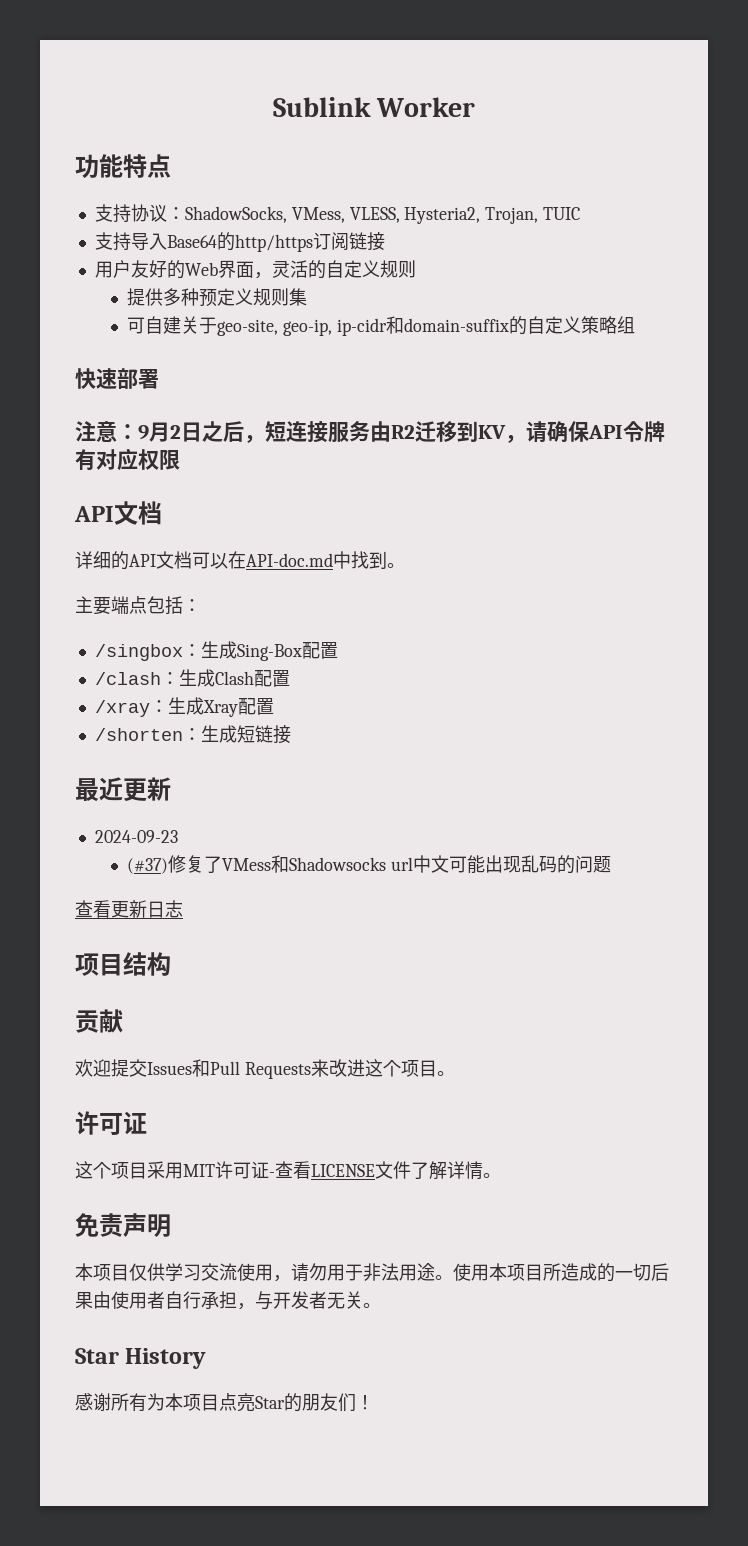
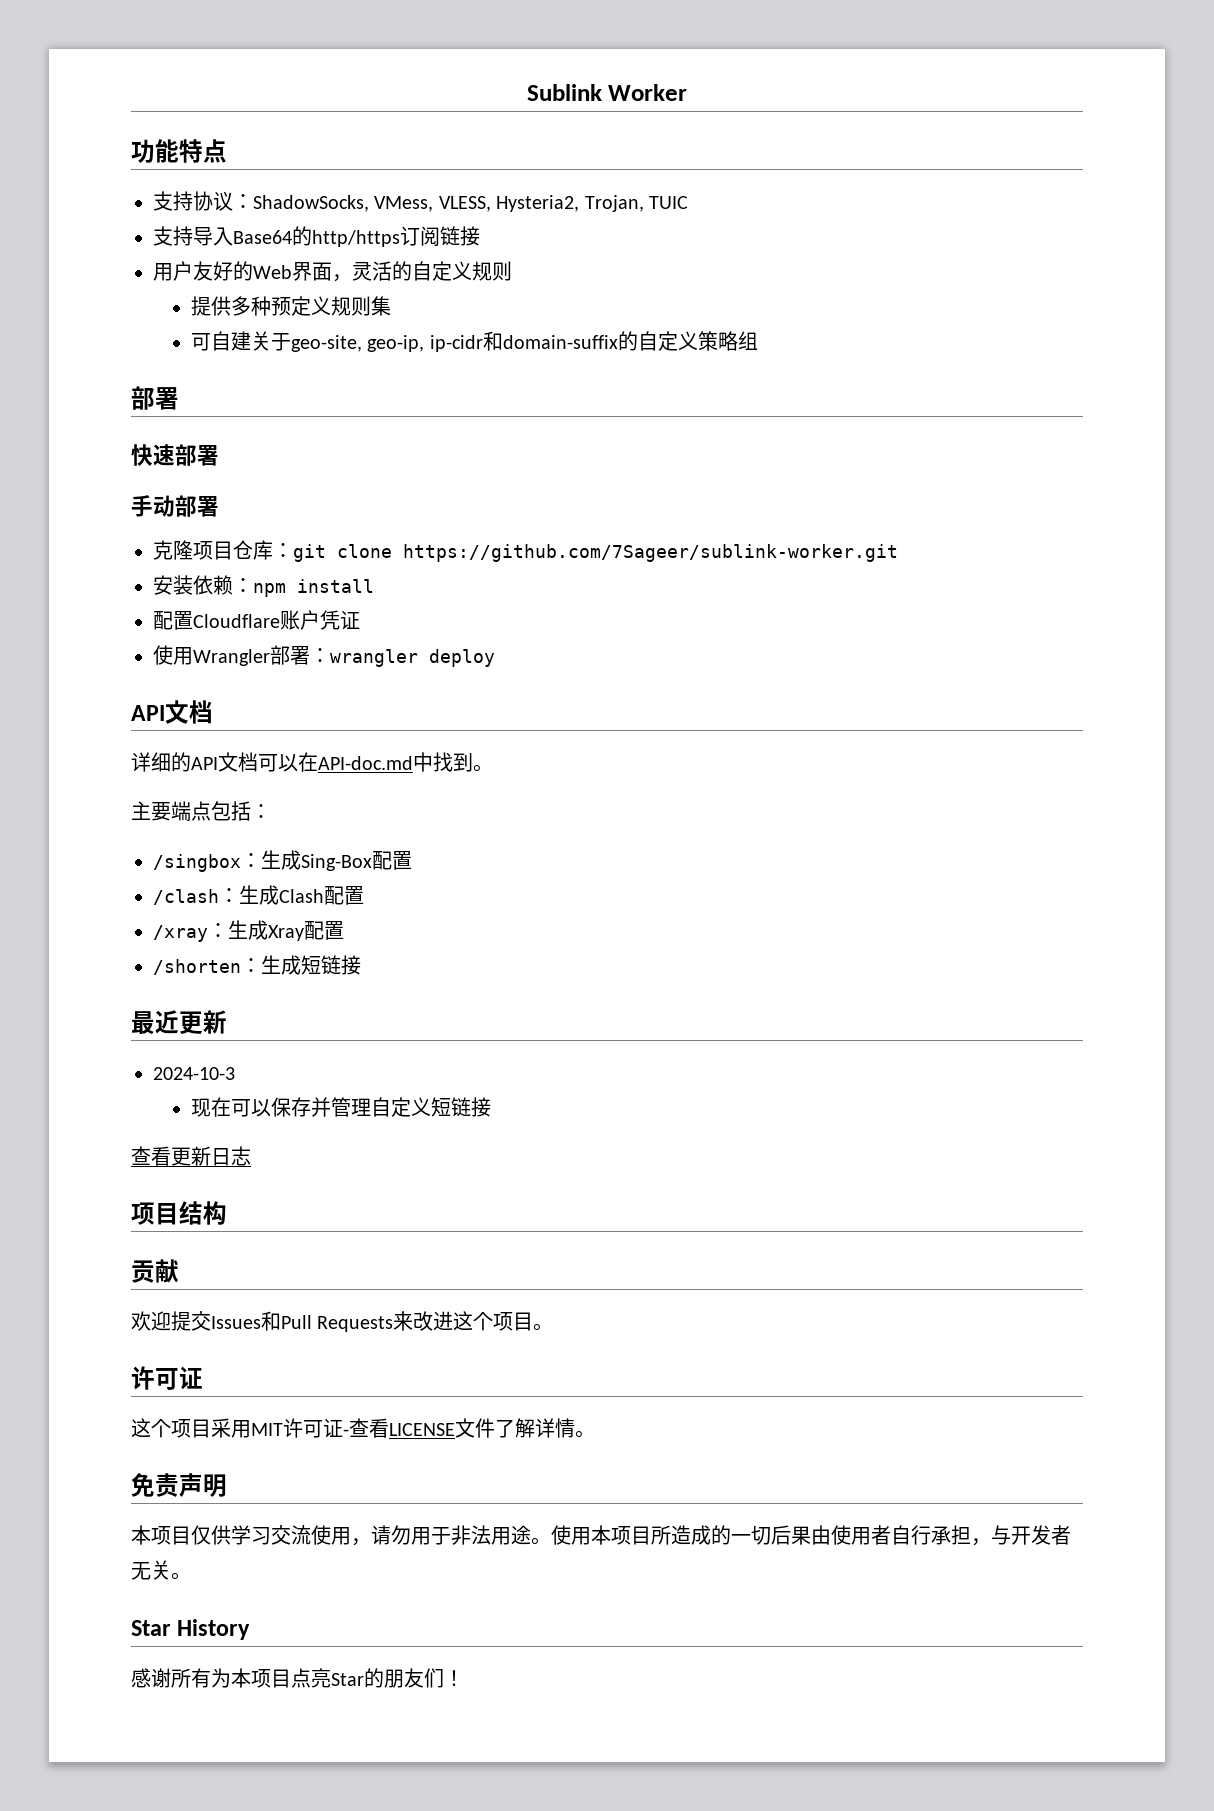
(635, 325) none -> [131,386,179,410] // 部署
[75,421,665,443] [75,448,180,471] 注意：9月2日之后，短连接服务由R2迁移到KV，请确保API令牌有对应权限 -> [131,495,219,517] [153,540,898,562] [153,575,374,597] [153,610,360,630] [153,645,495,667] 手动部署 // 克隆项目仓库：git clone https://github.com/7Sageer/sublink-worker.git // 安装依赖：npm install // 配置Cloudflare账户凭证 // 使用Wrangler部署：wrangler deploy
[94,830,178,843] [126,855,611,874] 2024-09-23 // (#37)修复了VMess和Shadowsocks url中文可能出现乱码的问题 -> [153,1067,235,1080] [190,1097,491,1117] 2024-10-3 // 现在可以保存并管理自定义短链接

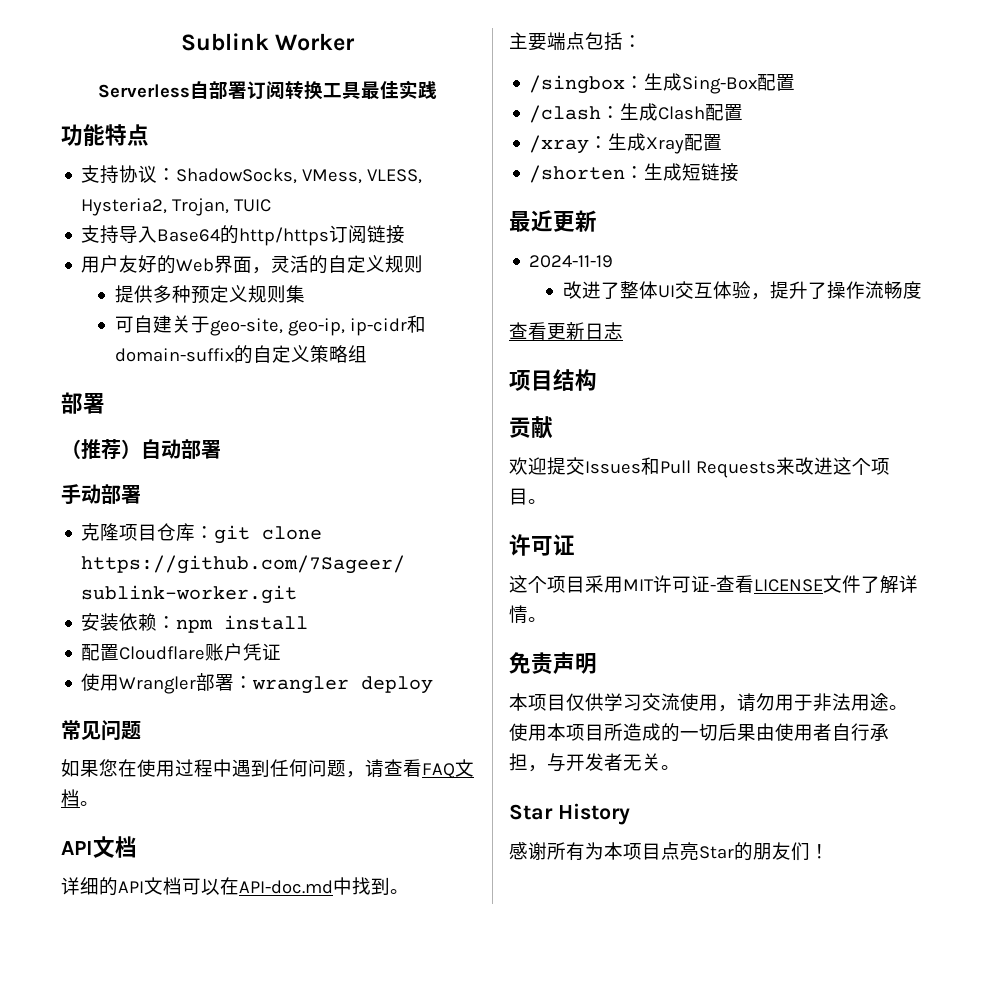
(688, 92) none -> [98,80,437,100] // Serverless自部署订阅转换工具最佳实践
[131,444,175,466] 快速 -> [61,439,181,460] （推荐）自动
(495, 658) none -> [61,720,141,741] [61,759,474,779] [61,789,99,807] // 常见问题 // 如果您在使用过程中遇到任何问题，请查看FAQ文档。
[153,1067,235,1080] [190,1097,491,1117] 2024-10-3 // 现在可以保存并管理自定义短链接 -> [529,255,614,268] [562,281,922,300] 2024-11-19 // 改进了整体UI交互体验，提升了操作流畅度

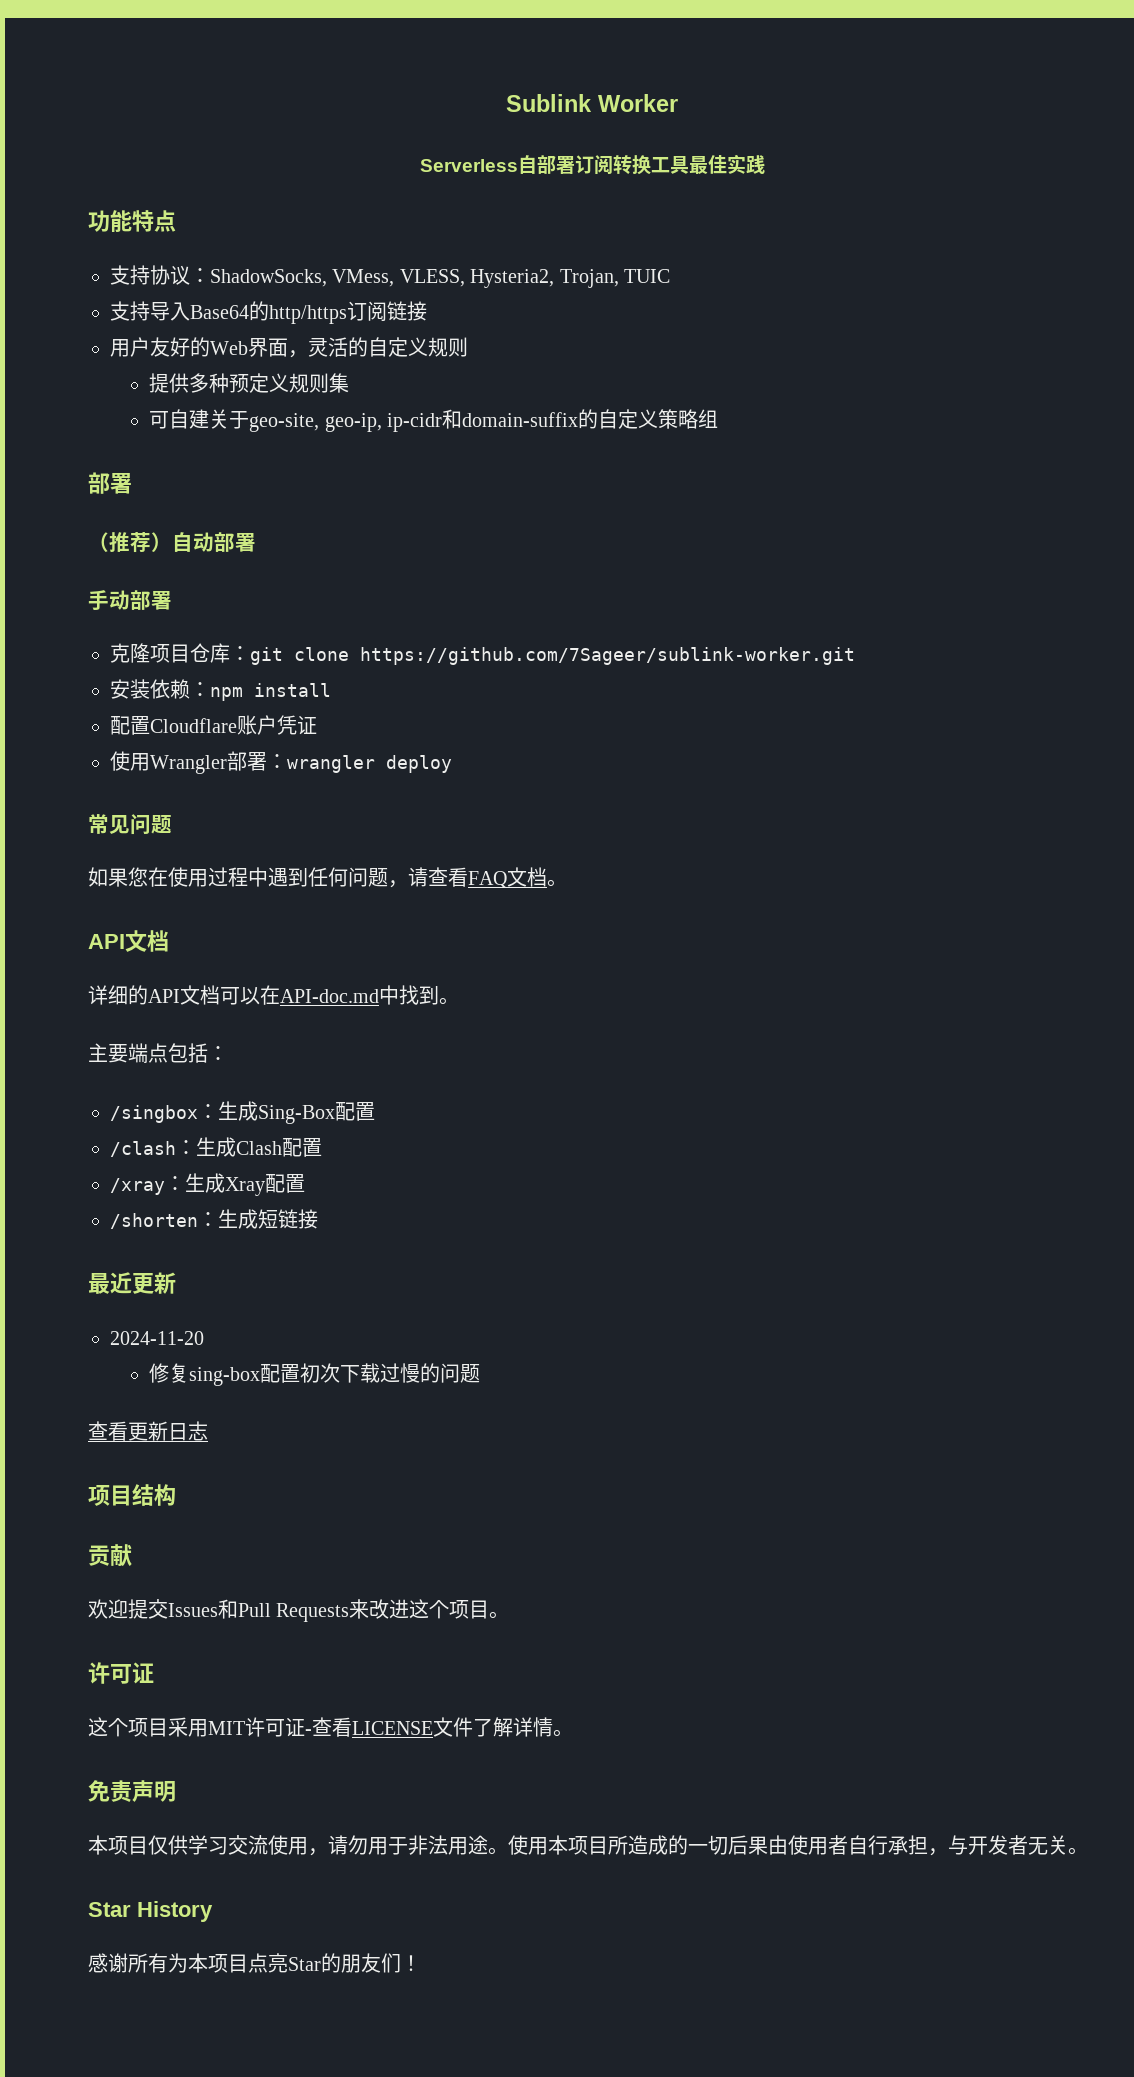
[529,255,614,268] [562,281,922,300] 2024-11-19 // 改进了整体UI交互体验，提升了操作流畅度 -> [110,1331,204,1345] [149,1363,481,1386] 2024-11-20 // 修复sing-box配置初次下载过慢的问题

